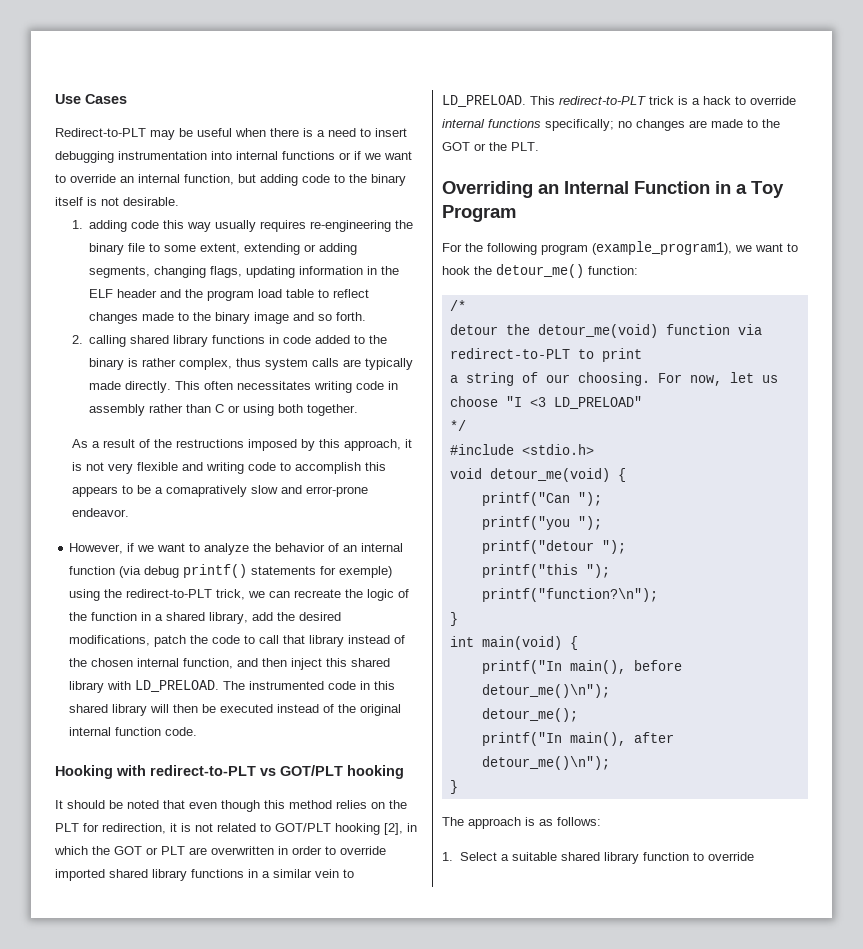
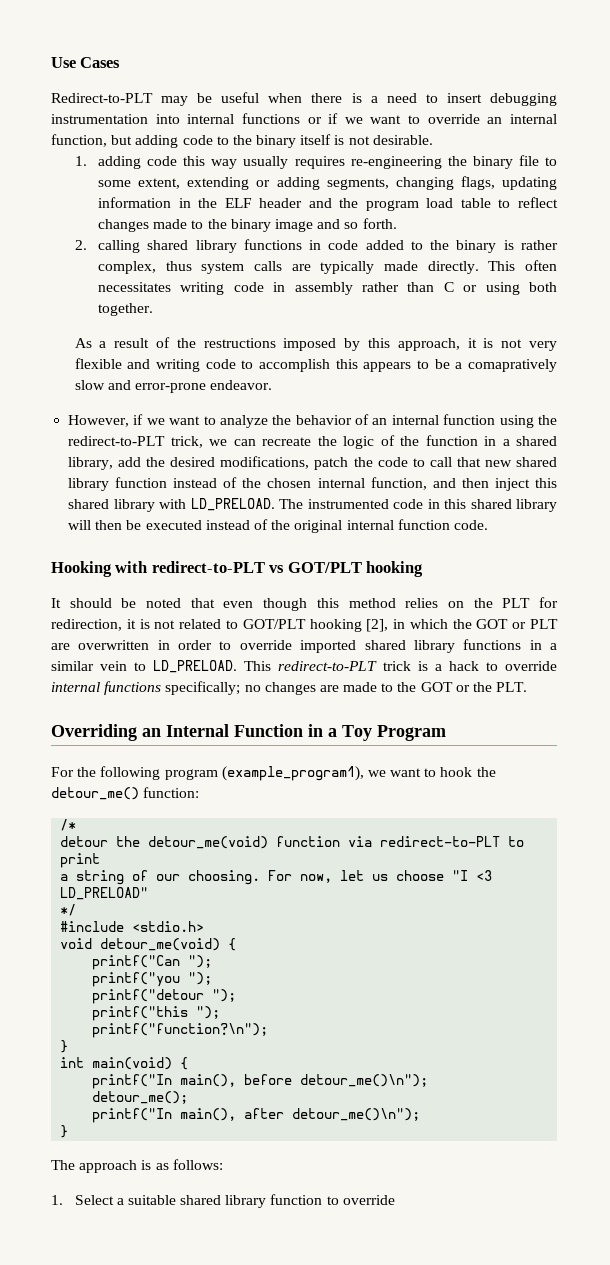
[119,564,393,578] (via debug printf() statements for exemple) -> (496, 419) none
[309,635,345,647] library -> [484,457,557,467] [68,477,168,491] new shared library function

